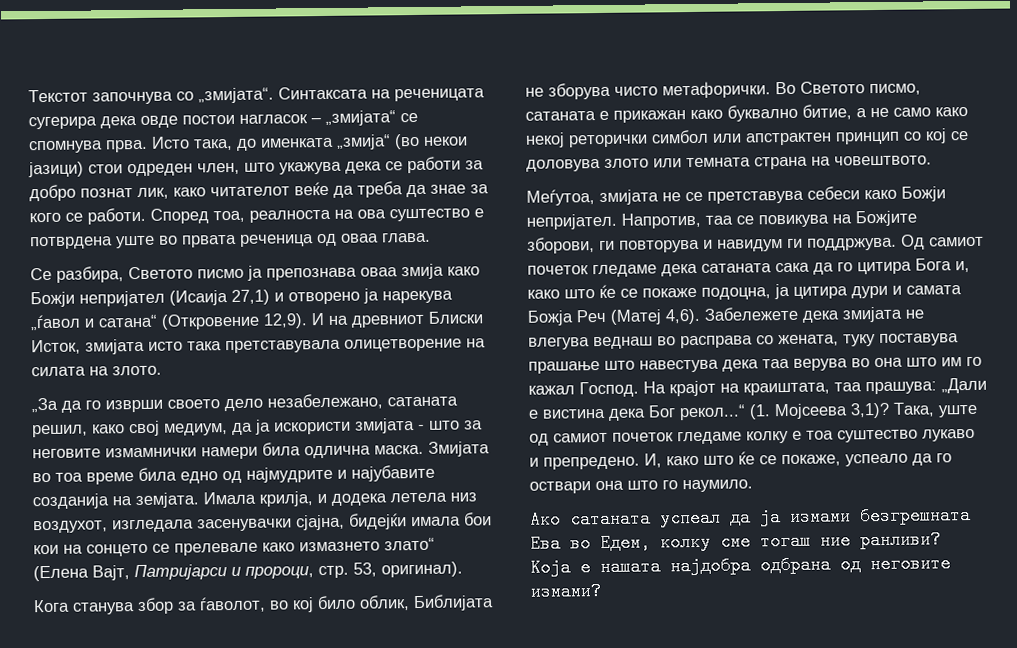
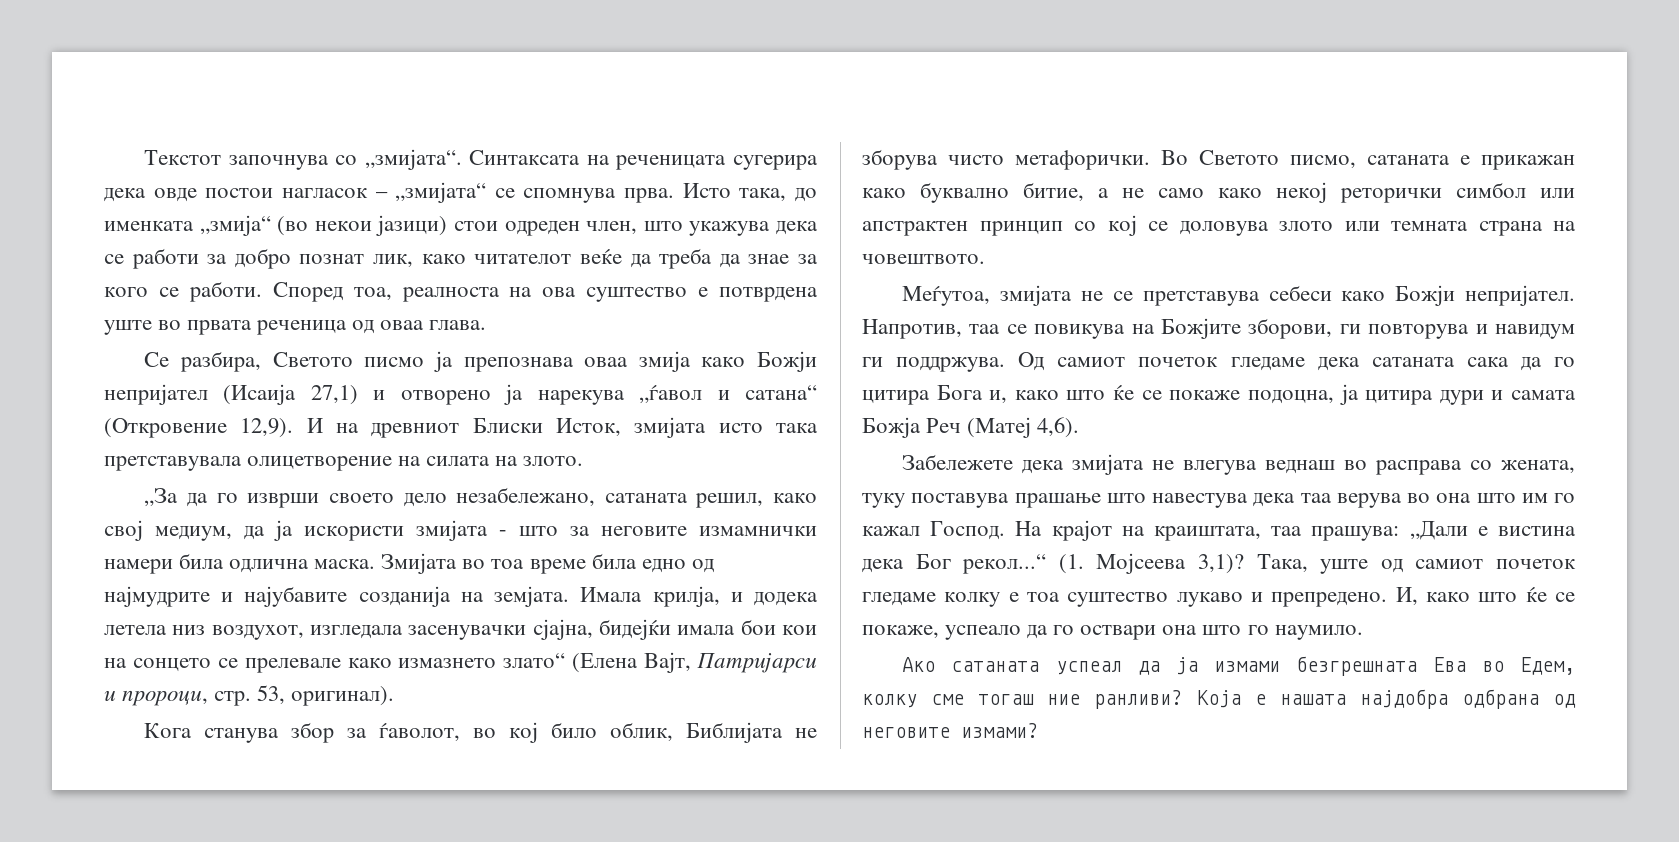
(701, 316) none -> (1080, 427) //

